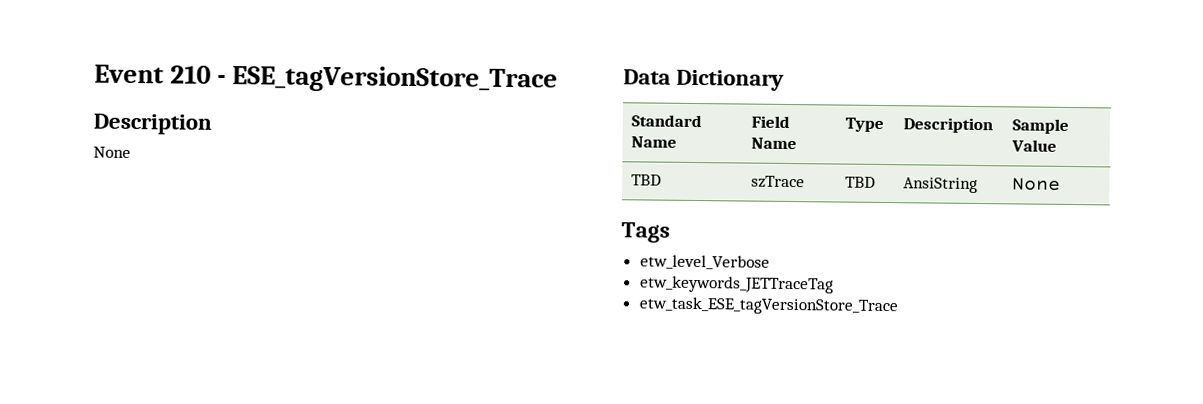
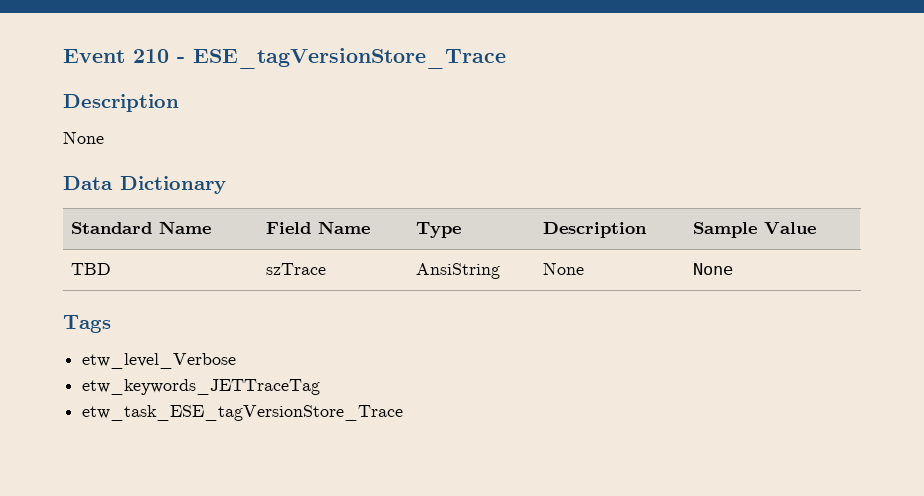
[845,176,877,188] [903,177,979,194] TBD | AnsiString -> [416,263,501,279] [543,262,585,275] AnsiString | None

